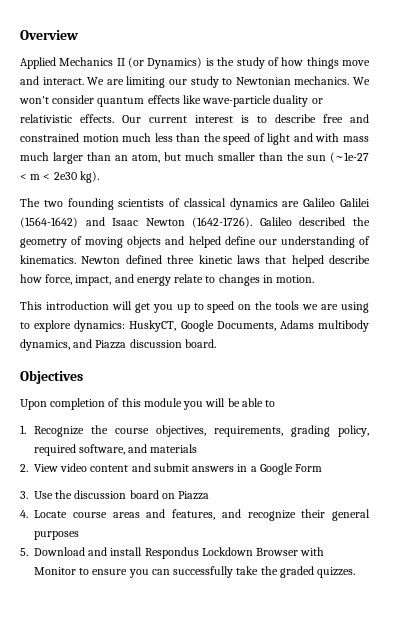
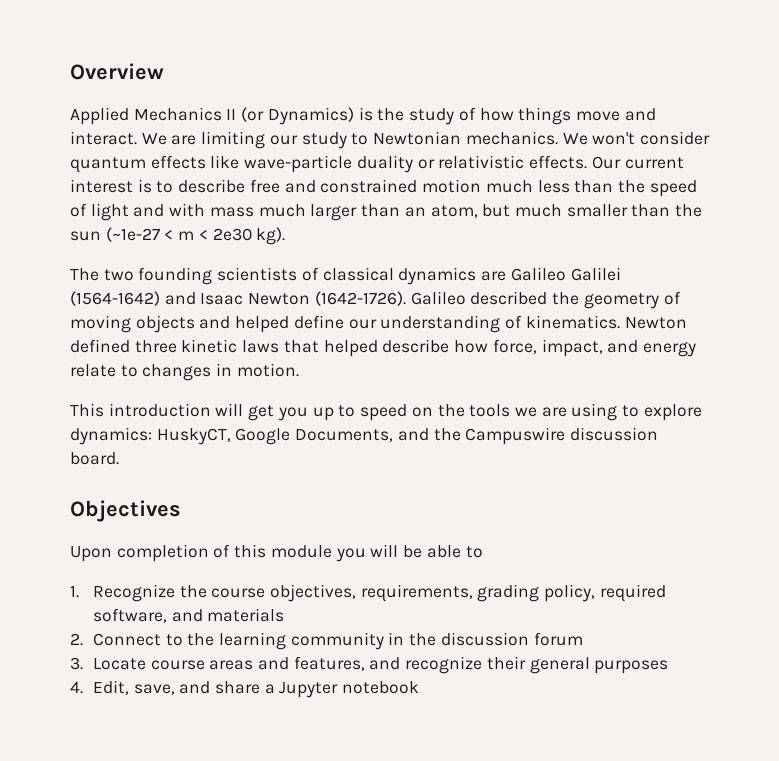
[279,320,369,332] [20,339,127,351] Adams multibody dynamics, and Piazza -> [397,427,566,445] and the Campuswire
[34,463,323,475] [20,490,210,500] [20,510,28,518] View video content and submit answers in a Google Form // 3. Use the discussion board on Piazza // 4. -> [92,632,583,650] [70,657,83,670] Connect to the learning community in the discussion forum // 3.
[20,547,325,559] [34,566,356,578] 5. Download and install Respondus Lockdown Browser with Monitor to ensure you can successfully take the graded quizzes. -> [70,680,420,698] 4. Edit, save, and share a Jupyter notebook

